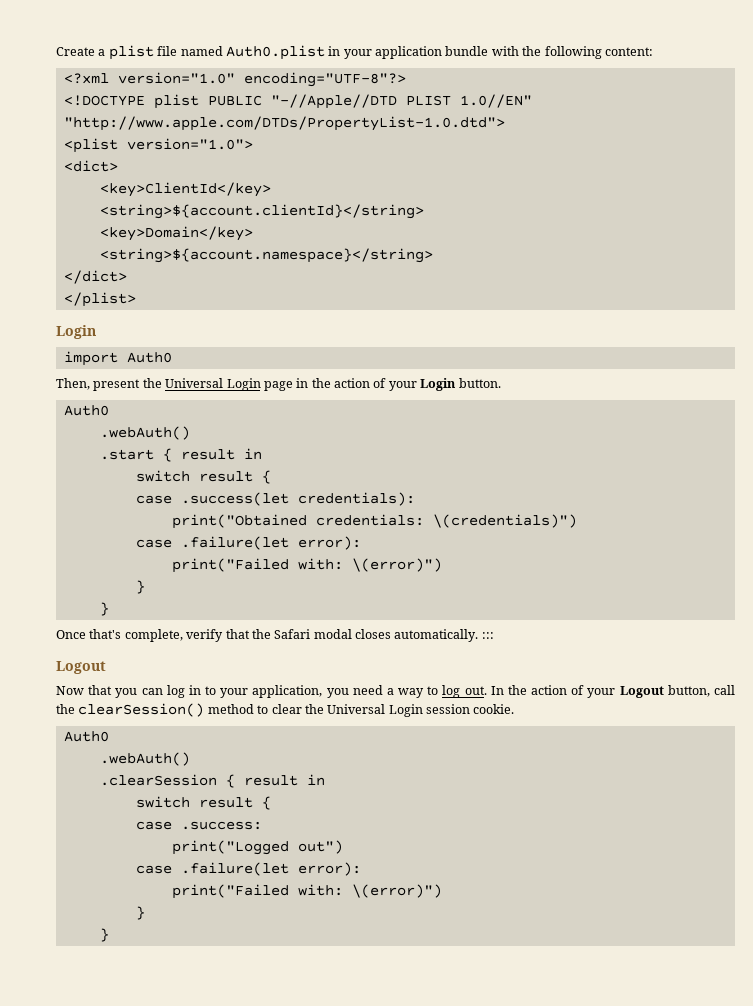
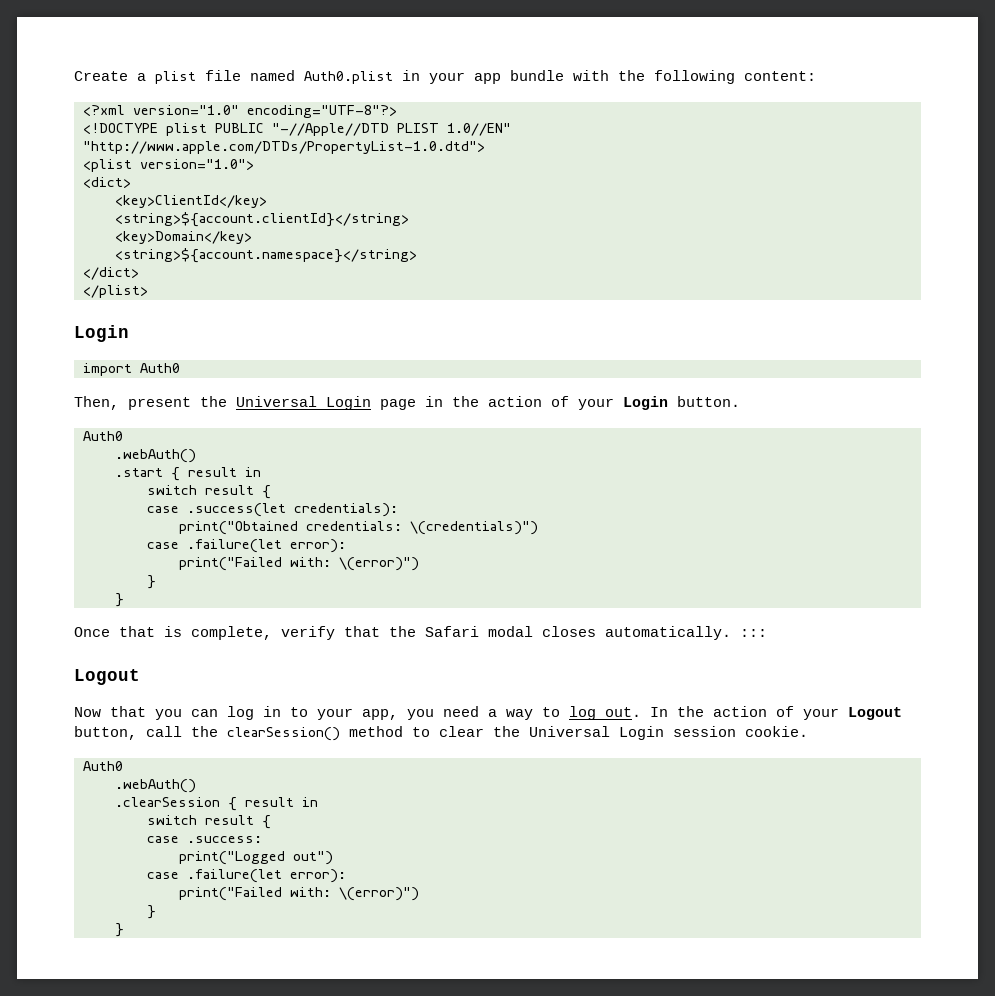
[375,46,442,59] application -> [474,73,501,84] app
[89,629,122,639] that's -> [119,626,182,637] that is
[252,685,323,698] application, -> [362,709,398,720] app,

